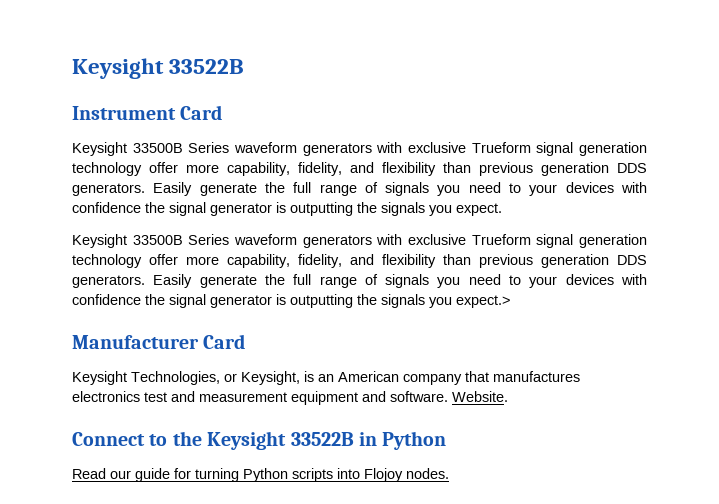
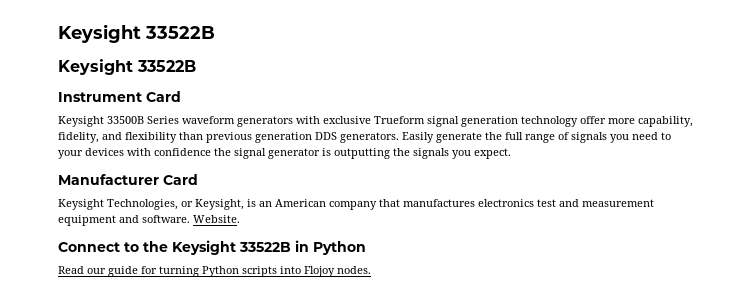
[72,58,245,79] Keysight 33522B -> [58,24,215,43] [58,59,196,75] Keysight 33522B // Keysight 33522B
[72,234,647,248] [72,254,647,268] [72,274,648,288] [72,294,510,308] // Keysight 33500B Series waveform generators with exclusive Trueform signal generation technology offer more capability, fidelity, and flexibility than previous generation DDS generators. Easily generate the full range of signals you need to your devices with confidence the signal generator is outputting the signals you expect.> -> (511, 153) none

